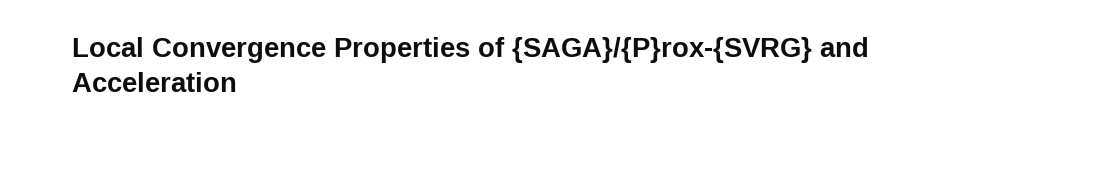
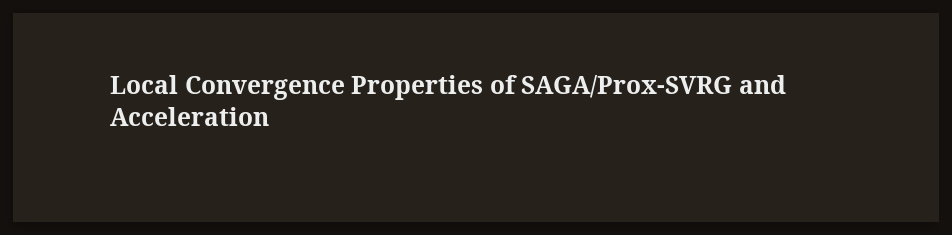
[512,37,812,63] {SAGA}/{P}rox-{SVRG} -> [521,75,733,98] SAGA/Prox-SVRG

